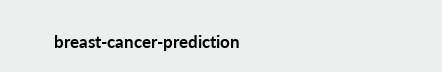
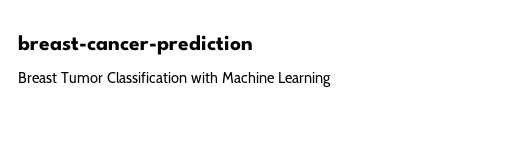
(240, 43) none -> [18,72,331,87] // Breast Tumor Classification with Machine Learning

